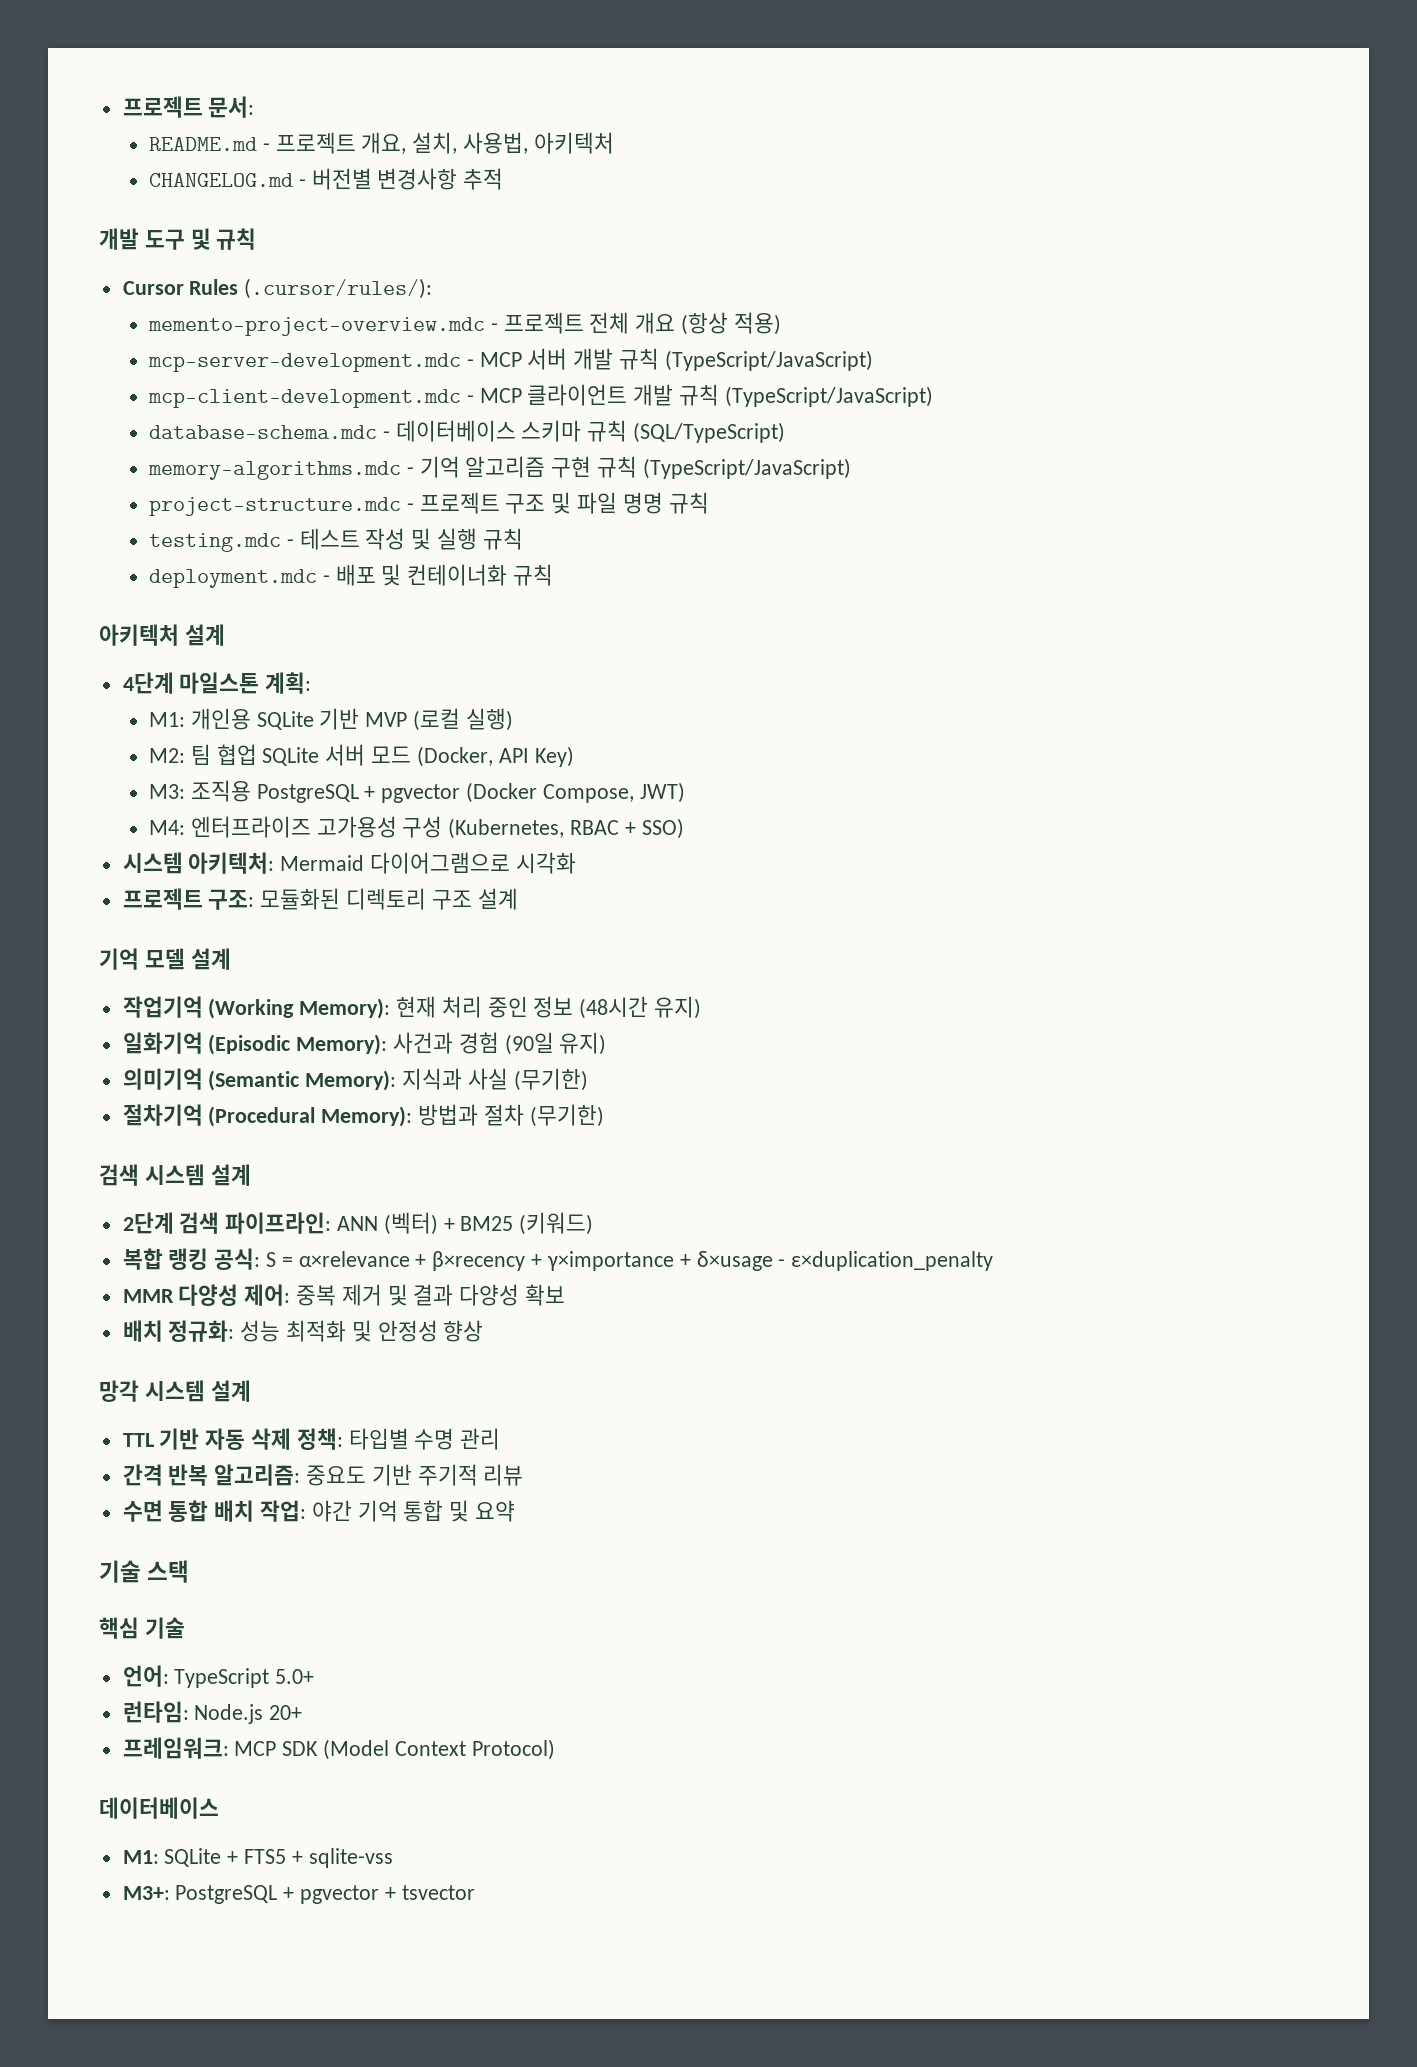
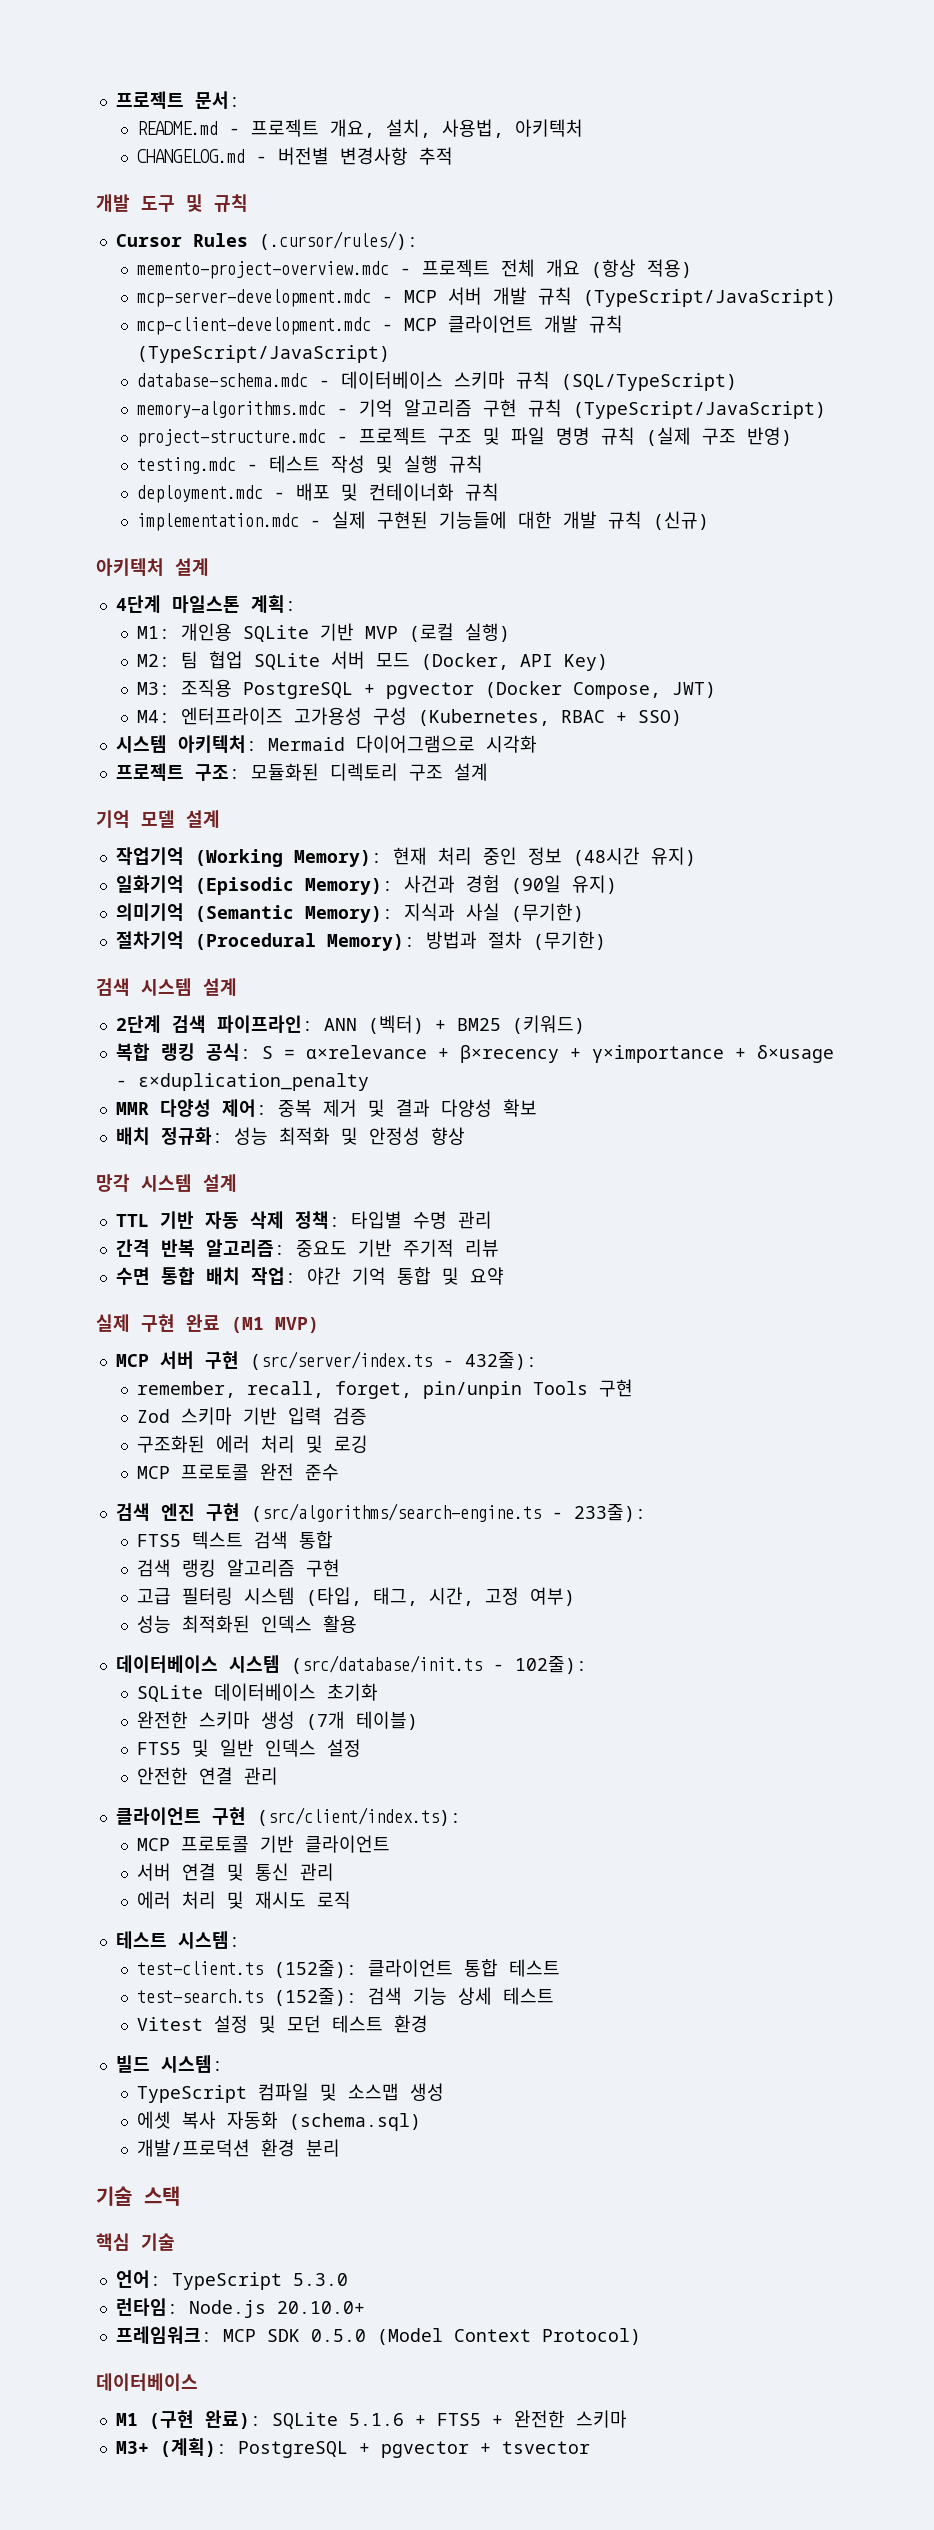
(709, 503) none -> [645,427,792,446] (실제 구조 반영)
(554, 575) none -> [136,511,709,531] // implementation.mdc - 실제 구현된 기능들에 대한 개발 규칙 (신규)
(516, 1511) none -> [96,1314,319,1333] [115,1351,537,1370] [136,1379,633,1399] [136,1407,367,1425] [136,1435,368,1453] [136,1463,339,1481] [115,1503,646,1522] [136,1531,333,1549] [136,1559,340,1577] [136,1587,575,1606] [136,1615,357,1633] [115,1655,587,1674] [136,1683,378,1702] [136,1711,418,1730] [136,1739,361,1757] [136,1767,278,1785] [115,1807,461,1826] [136,1835,390,1853] [136,1863,334,1881] [136,1891,351,1909] [115,1931,240,1949] [136,1959,560,1978] [136,1987,554,2006] [136,2015,428,2033] [115,2055,223,2073] [136,2083,444,2103] [136,2111,421,2131] [136,2139,340,2157] // 실제 구현 완료 (M1 MVP) // MCP 서버 구현 (src/server/index.ts - 432줄): // remember, recall, forget, pin/unpin Tools 구현 // Zod 스키마 기반 입력 검증 // 구조화된 에러 처리 및 로깅 // MCP 프로토콜 완전 준수 // 검색 엔진 구현 (src/algorithms/search-engine.ts - 233줄): // FTS5 텍스트 검색 통합 // 검색 랭킹 알고리즘 구현 // 고급 필터링 시스템 (타입, 태그, 시간, 고정 여부) // 성능 최적화된 인덱스 활용 // 데이터베이스 시스템 (src/database/init.ts - 102줄): // SQLite 데이터베이스 초기화 // 완전한 스키마 생성 (7개 테이블) // FTS5 및 일반 인덱스 설정 // 안전한 연결 관리 // 클라이언트 구현 (src/client/index.ts): // MCP 프로토콜 기반 클라이언트 // 서버 연결 및 통신 관리 // 에러 처리 및 재시도 로직 // 테스트 시스템: // test-client.ts (152줄): 클라이언트 통합 테스트 // test-search.ts (152줄): 검색 기능 상세 테스트 // Vitest 설정 및 모던 테스트 환경 // 빌드 시스템: // TypeScript 컴파일 및 소스맵 생성 // 에셋 복사 자동화 (schema.sql) // 개발/프로덕션 환경 분리
[275,1669,315,1684] 5.0+ -> [292,2273,348,2286] 5.3.0
[269,1705,303,1720] 20+ -> [276,2301,365,2314] 20.10.0+
(319, 1748) none -> [310,2329,366,2342] 0.5.0
[122,1848,393,1868] [122,1886,170,1900] M1: SQLite + FTS5 + sqlite-vss // M3+: -> [115,2410,627,2429] [115,2438,227,2457] M1 (구현 완료): SQLite 5.1.6 + FTS5 + 완전한 스키마 // M3+ (계획):

